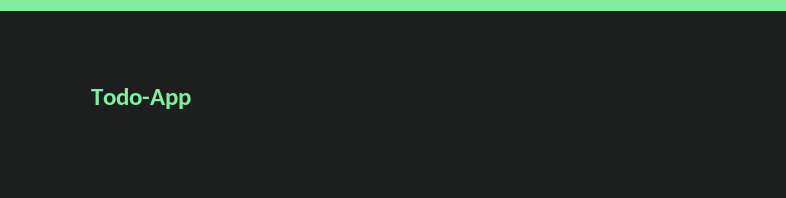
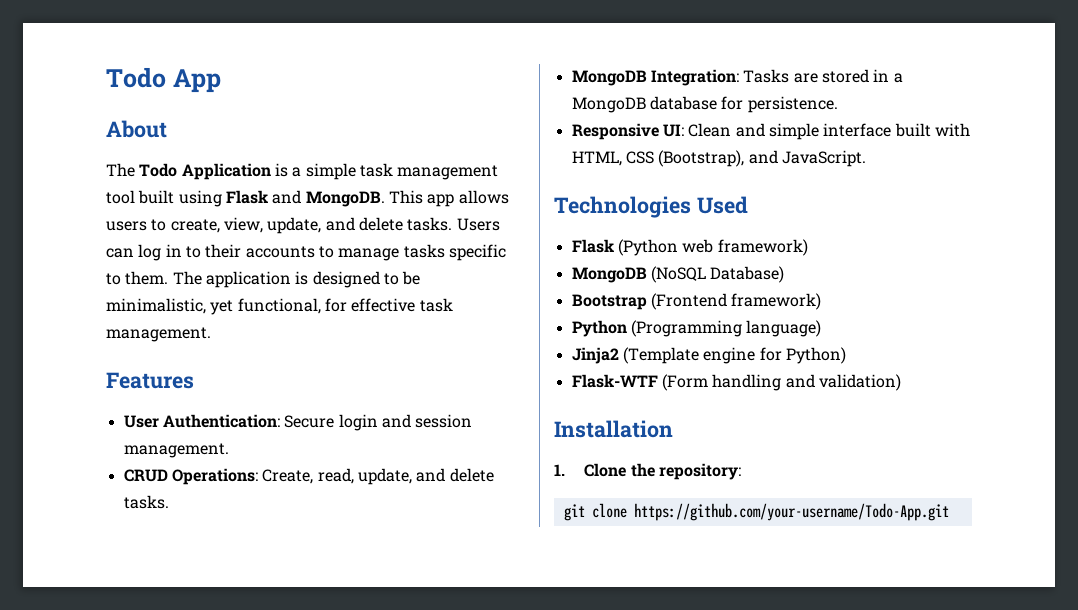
[91,88,191,109] Todo-App -> [106,67,221,93] [106,120,167,138] [106,163,499,180] [106,190,509,207] [106,217,500,234] [106,244,506,261] [106,271,421,288] [106,298,453,315] [106,327,211,342] [106,372,194,389] [123,414,473,431] [123,443,229,458] [123,468,494,485] [123,495,169,509] [571,69,903,86] [571,96,838,113] [571,123,970,140] [571,150,866,167] [554,196,748,218] [571,239,808,256] [571,266,785,283] [571,293,822,310] [571,320,822,337] [571,347,846,364] [571,374,901,391] [554,420,673,438] [554,463,742,480] [563,503,949,521] Todo App // About // The Todo Application is a simple task management tool built using Flask and MongoDB. This app allows users to create, view, update, and delete tasks. Users can log in to their accounts to manage tasks specific to them. The application is designed to be minimalistic, yet functional, for effective task management. // Features // User Authentication: Secure login and session management. // CRUD Operations: Create, read, update, and delete tasks. // MongoDB Integration: Tasks are stored in a MongoDB database for persistence. // Responsive UI: Clean and simple interface built with HTML, CSS (Bootstrap), and JavaScript. // Technologies Used // Flask (Python web framework) // MongoDB (NoSQL Database) // Bootstrap (Frontend framework) // Python (Programming language) // Jinja2 (Template engine for Python) // Flask-WTF (Form handling and validation) // Installation // 1. Clone the repository: // git clone https://github.com/your-username/Todo-App.git

